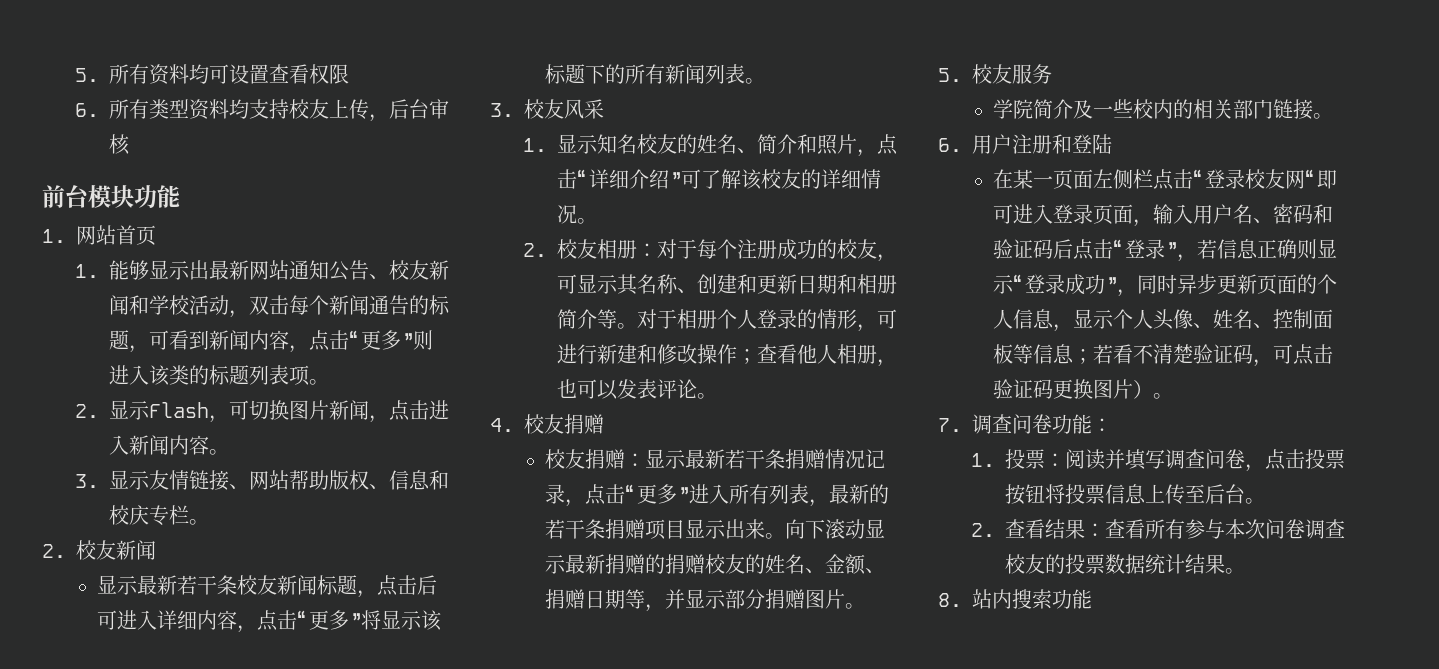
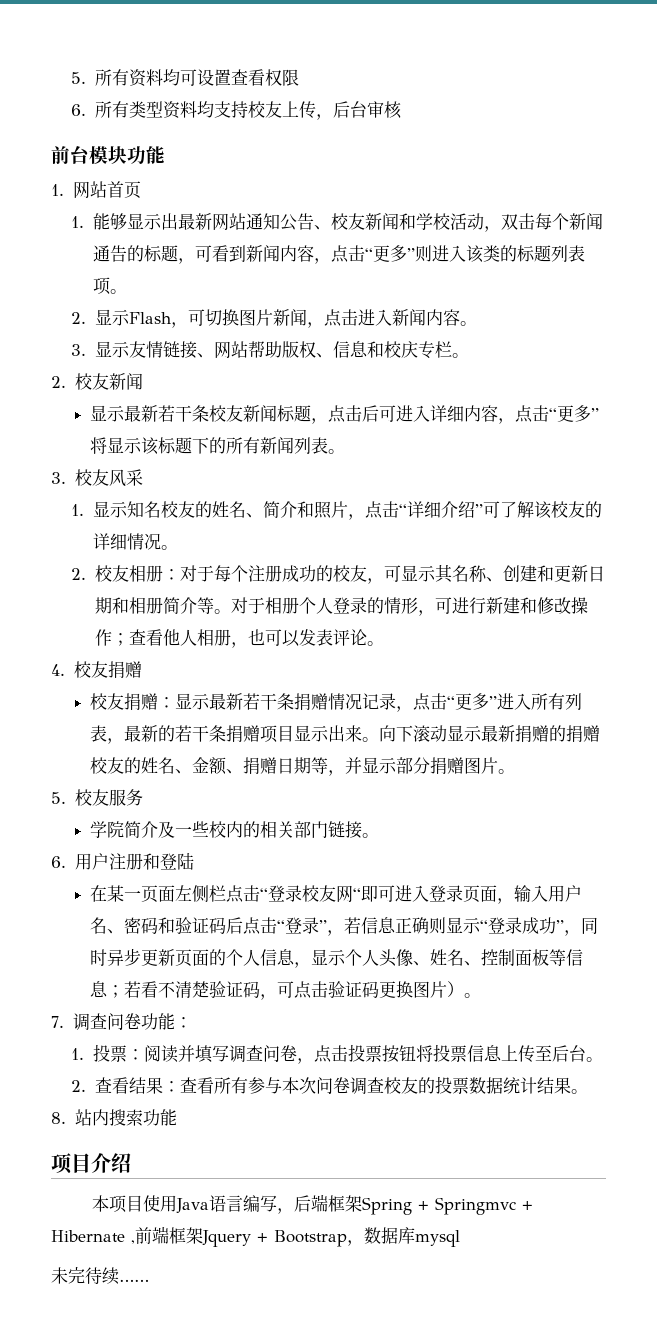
(1092, 599) none -> [51,1153,131,1174] [92,1194,534,1215] [51,1226,460,1247] [51,1267,149,1285] // 项目介绍 // 本项目使用Java语言编写，后端框架Spring + Springmvc + Hibernate ,前端框架Jquery + Bootstrap，数据库mysql // 未完待续……

